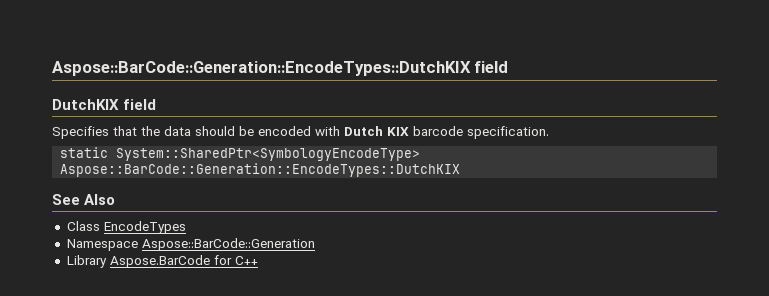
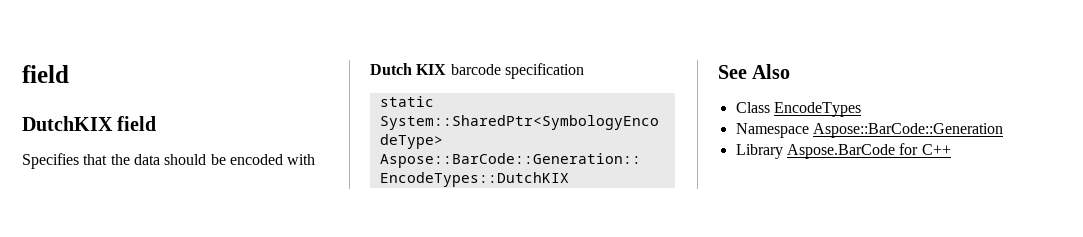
[52,61,471,76] Aspose::BarCode::Generation::EncodeTypes::DutchKIX -> (22, 74) none
[467,126,549,139] specification. -> [504,63,584,79] specification

